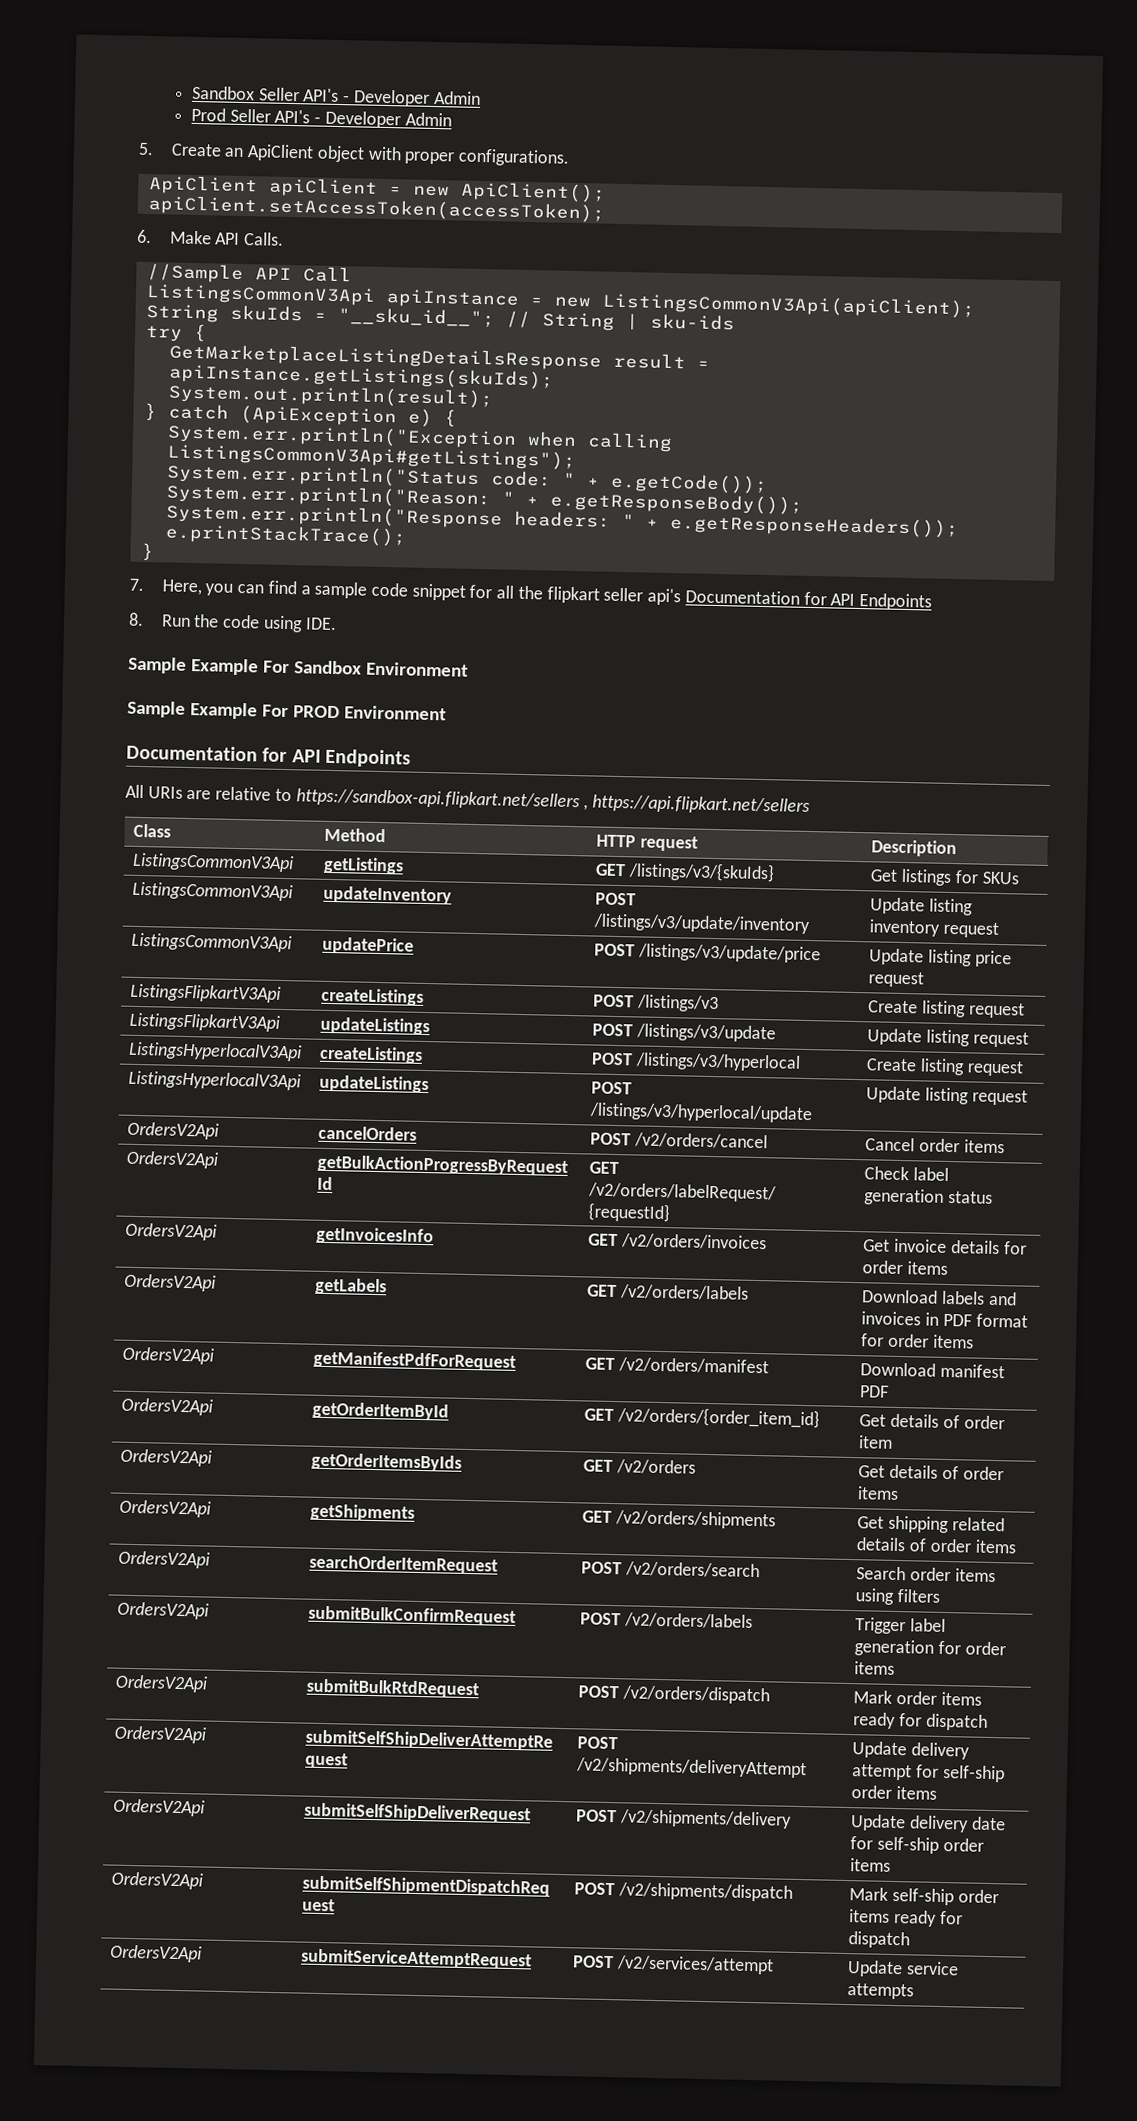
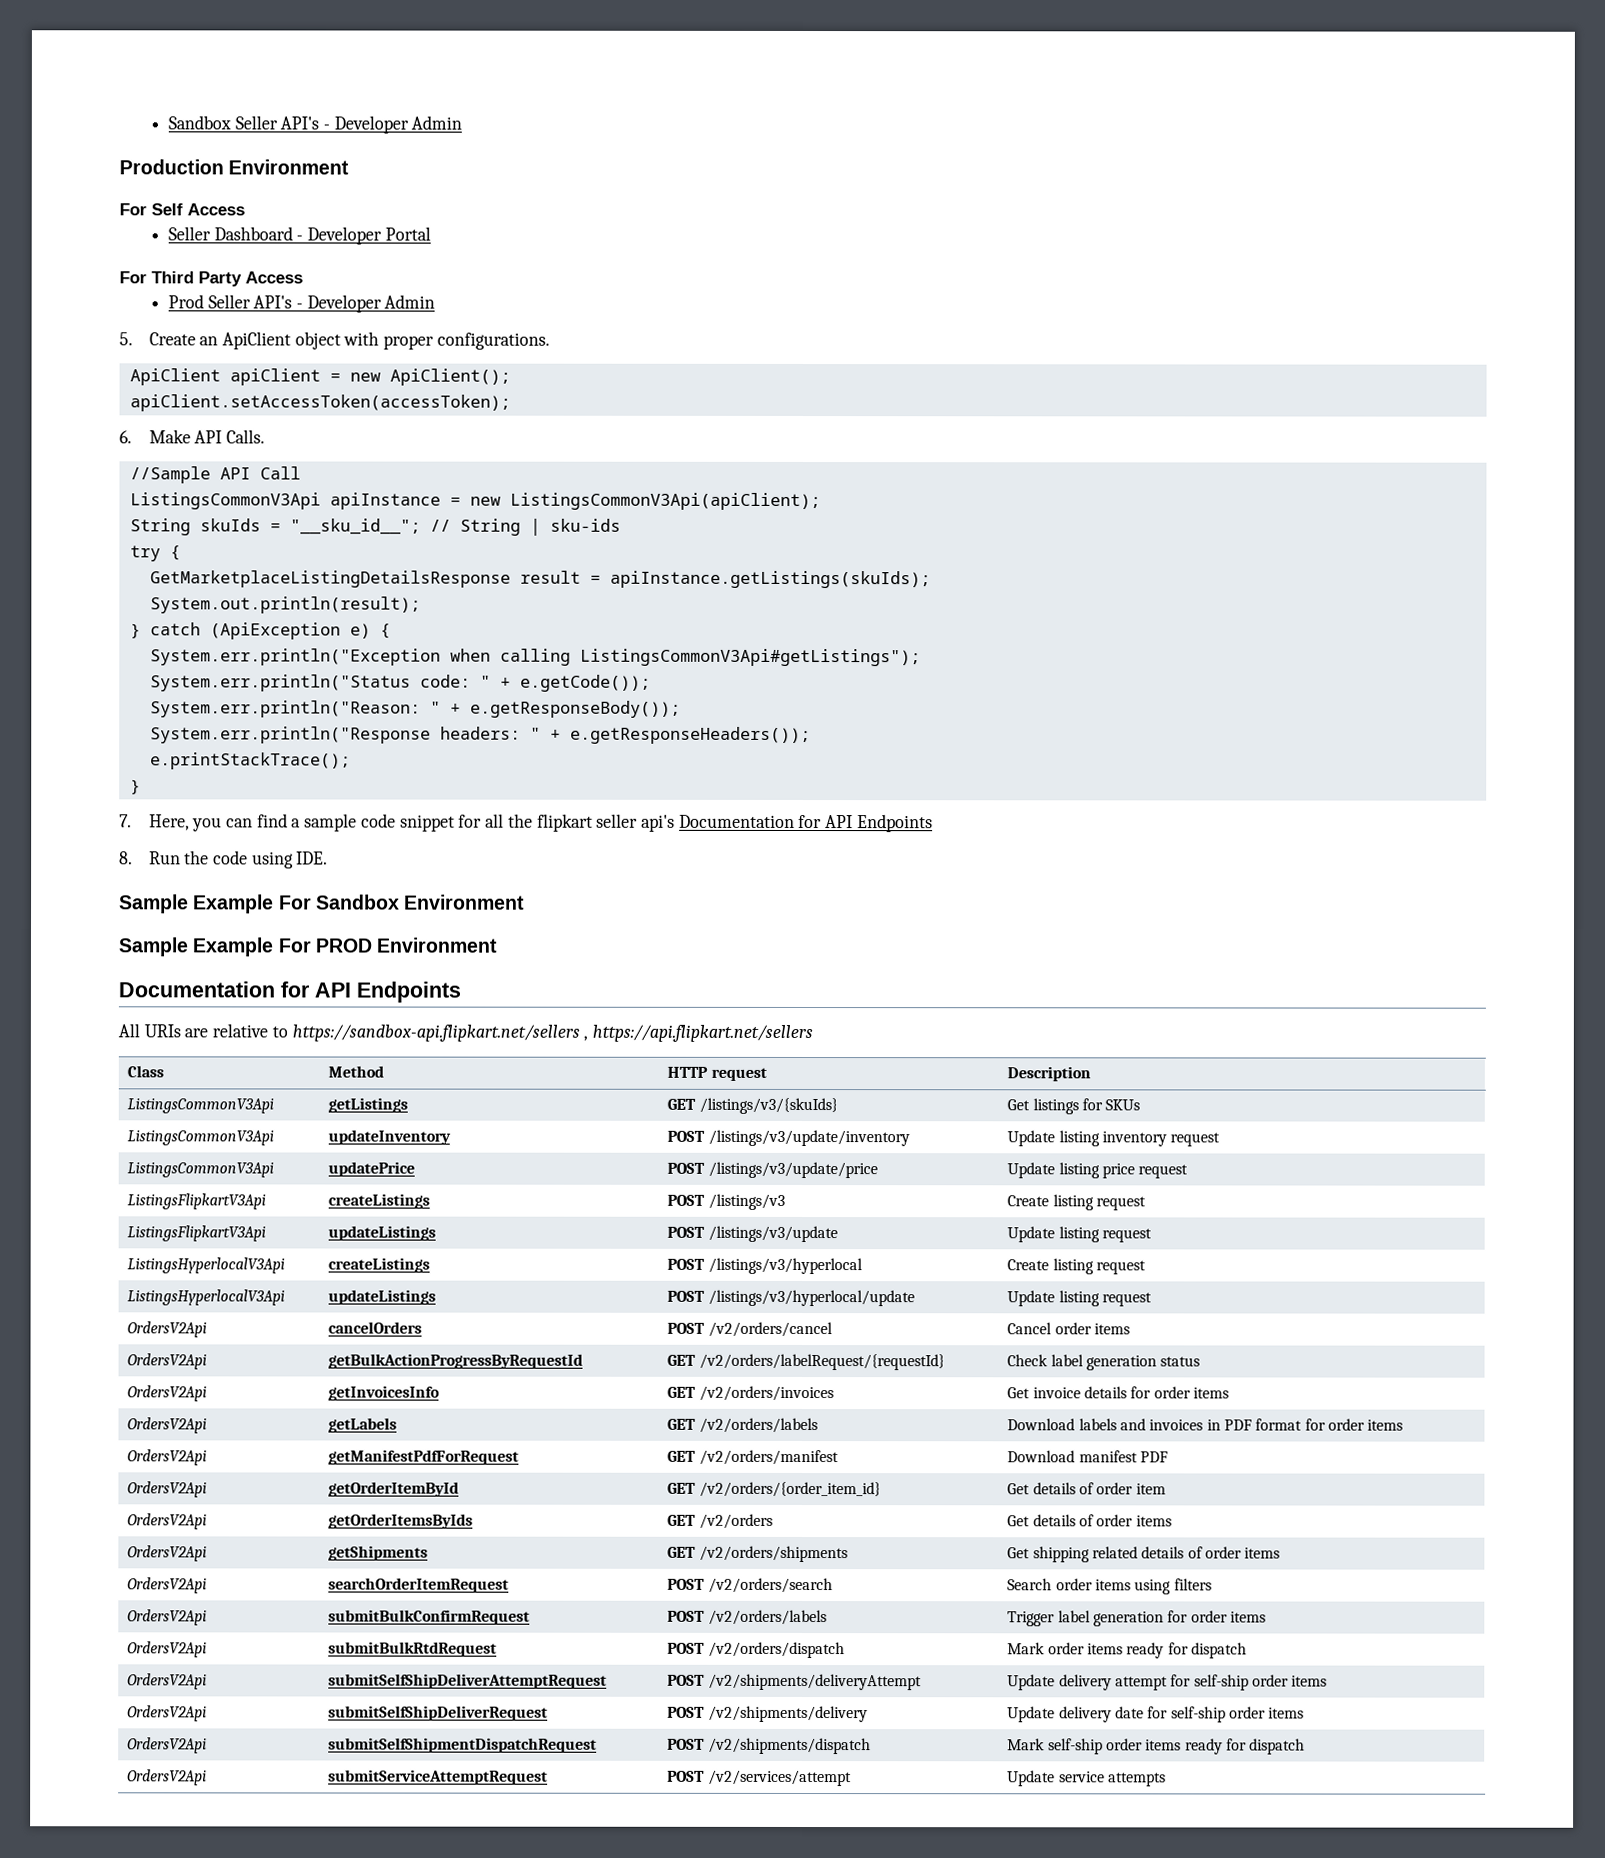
(481, 97) none -> [119,159,350,175] [119,203,245,216] [167,226,431,245] [119,271,303,287] // Production Environment // For Self Access // Seller Dashboard - Developer Portal // For Third Party Access

